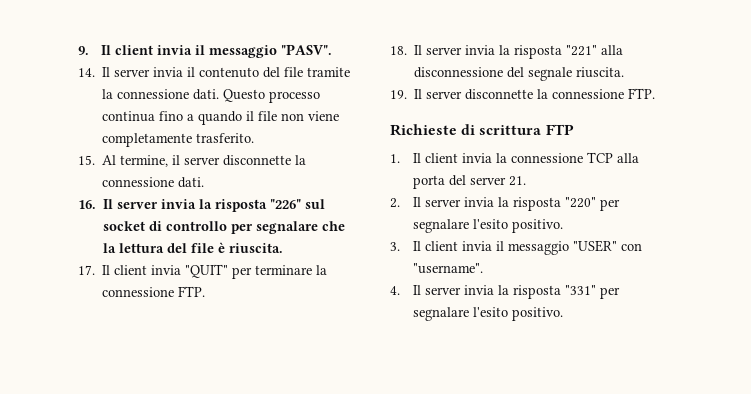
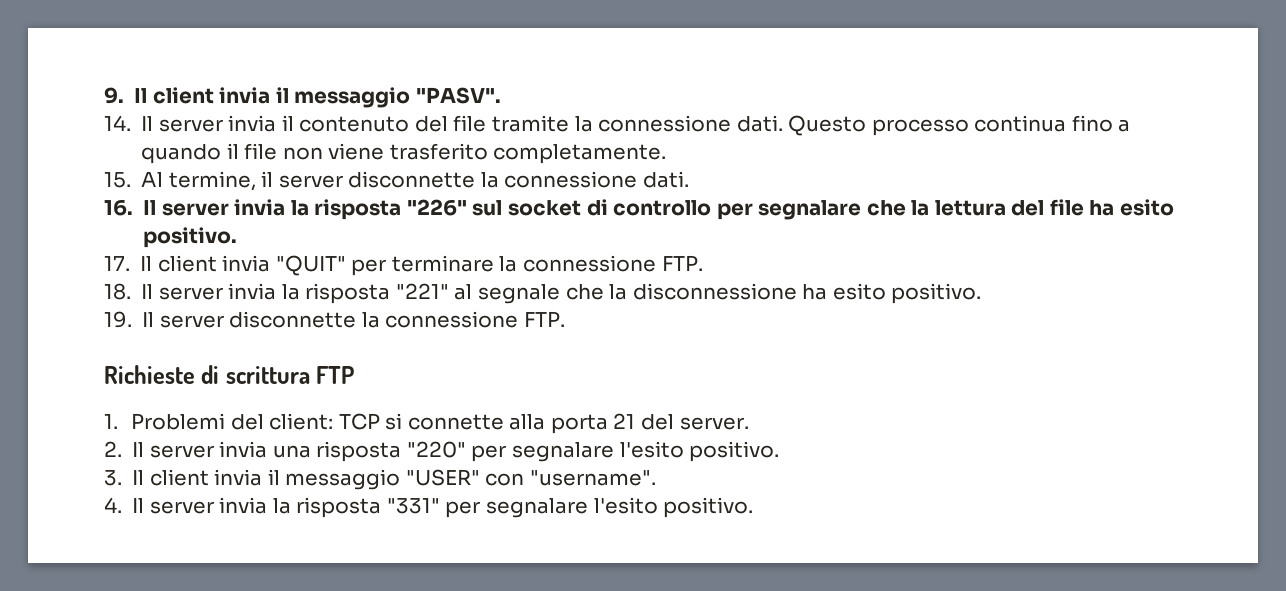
[102,133,255,147] completamente trasferito. -> [389,143,667,164] trasferito completamente.
[218,242,284,253] è riuscita. -> [1089,199,1174,216] [143,227,238,248] ha esito positivo.
[601,45,624,55] [414,67,625,81] alla disconnessione del segnale riuscita. -> [454,283,982,304] al segnale che la disconnessione ha esito positivo.
[412,152,639,163] [412,175,526,189] Il client invia la connessione TCP alla porta del server 21. -> [131,413,749,434] Problemi del client: TCP si connette alla porta 21 del server.
[497,197,509,207] la -> [272,445,311,458] una

